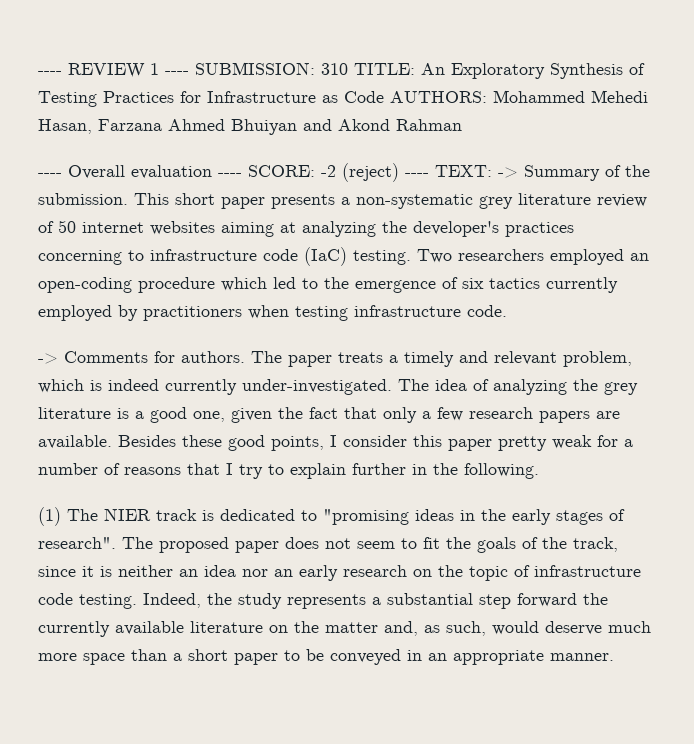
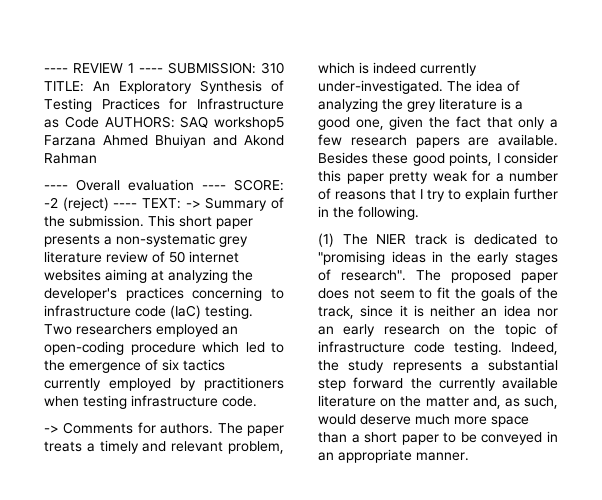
[493,90,648,103] [38,119,92,134] Mohammed Mehedi Hasan, -> [180,116,284,130] SAQ workshop5

